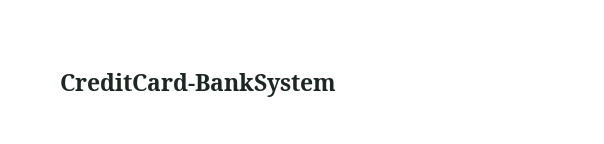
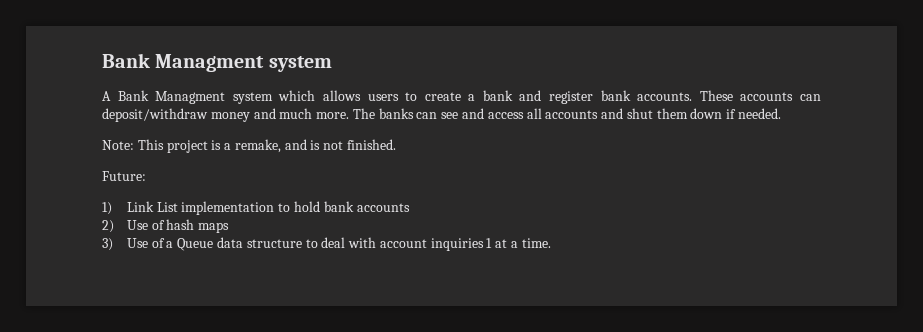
[60,73,336,97] CreditCard-BankSystem -> [102,53,332,72] [102,90,821,104] [102,108,782,122] [102,139,397,153] [102,171,146,181] [102,201,410,215] [102,219,230,233] [102,237,551,251] Bank Managment system // A Bank Managment system which allows users to create a bank and register bank accounts. These accounts can deposit/withdraw money and much more. The banks can see and access all accounts and shut them down if needed. // Note: This project is a remake, and is not finished. // Future: // 1) Link List implementation to hold bank accounts // 2) Use of hash maps // 3) Use of a Queue data structure to deal with account inquiries 1 at a time.

